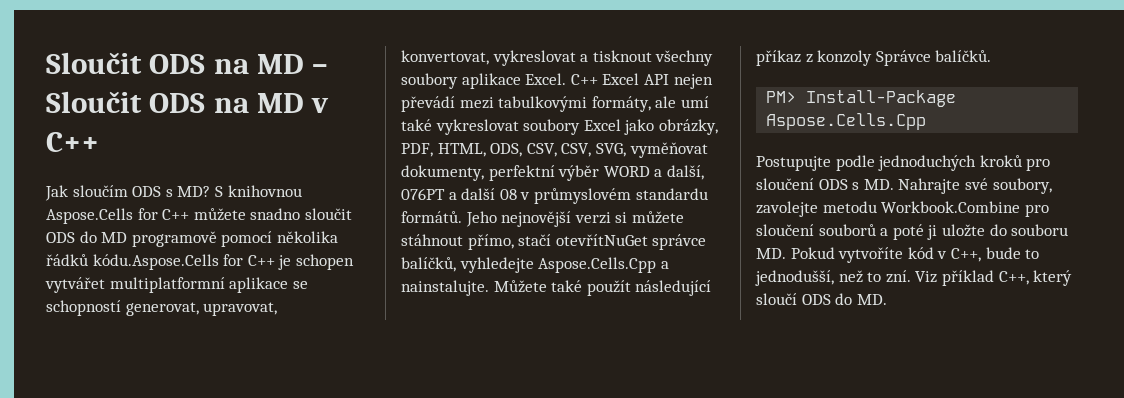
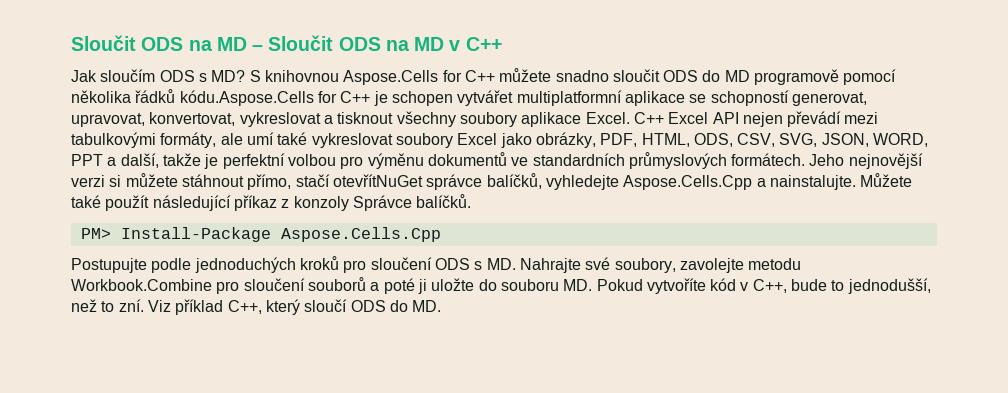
[561,142,708,158] [401,165,704,181] [401,188,708,204] [401,211,462,223] CSV, SVG, vyměňovat dokumenty, perfektní výběr WORD a další, 076PT a další 08 v průmyslovém standardu formátů. -> [779,133,929,147] [71,152,806,169] SVG, JSON, WORD, PPT a další, takže je perfektní volbou pro výměnu dokumentů ve standardních průmyslových formátech.

